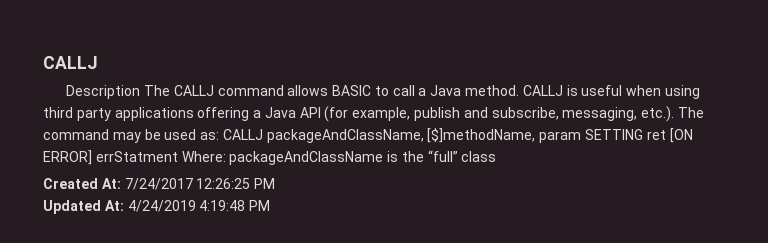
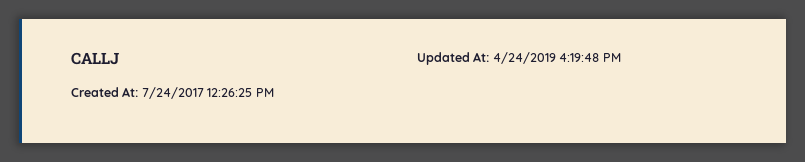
[43,56,98,69] [66,85,700,99] [43,106,704,122] [43,128,693,143] [43,150,497,165] CALLJ // Description The CALLJ command allows BASIC to call a Java method. CALLJ is useful when using third party applications offering a Java API (for example, publish and subscribe, messaging, etc.). The command may be used as: CALLJ packageAndClassName, [$]methodName, param SETTING ret [ON ERROR] errStatment Where: packageAndClassName is the “full” class -> [71,52,119,65] CALLJ

